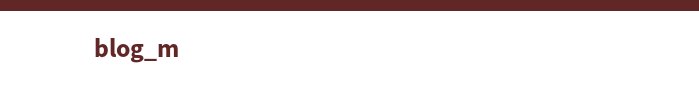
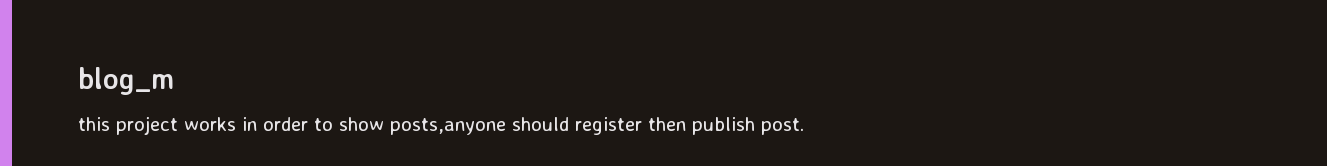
(179, 50) none -> [78,116,804,135] // this project works in order to show posts,anyone should register then publish post.

